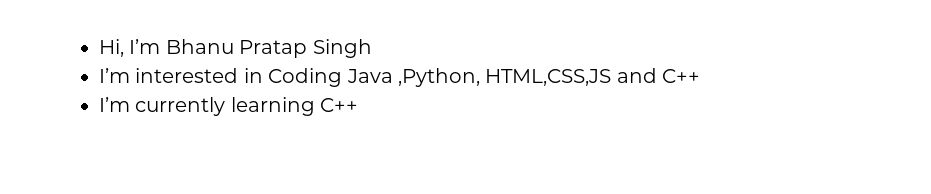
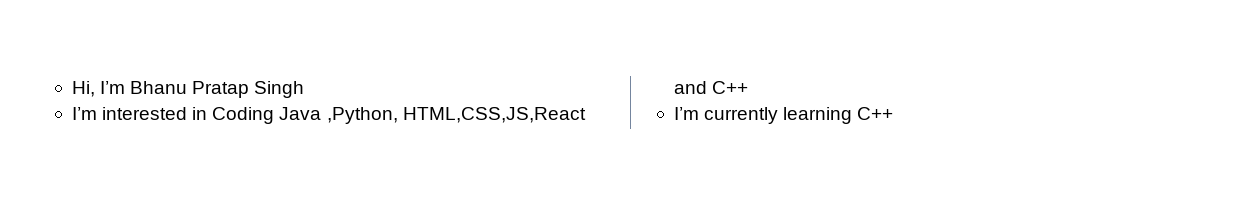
[485,69,612,86] HTML,CSS,JS -> [402,107,586,123] HTML,CSS,JS,React

